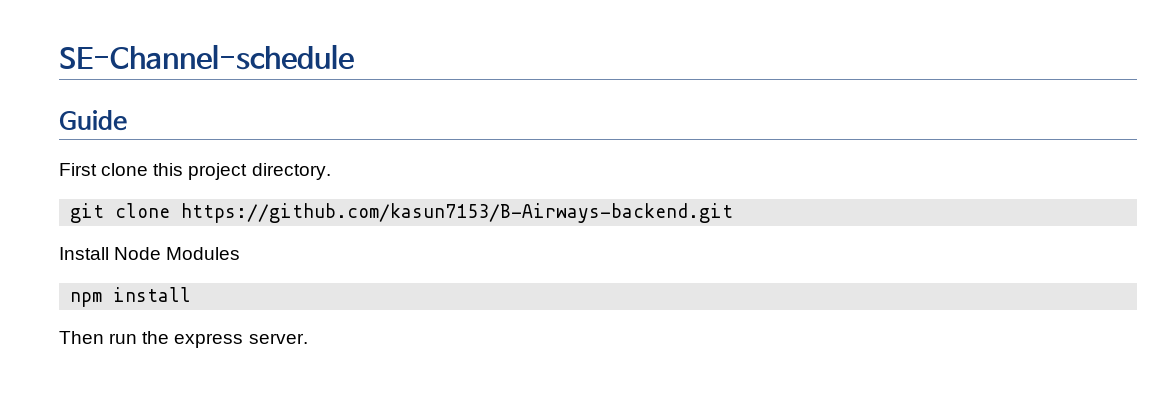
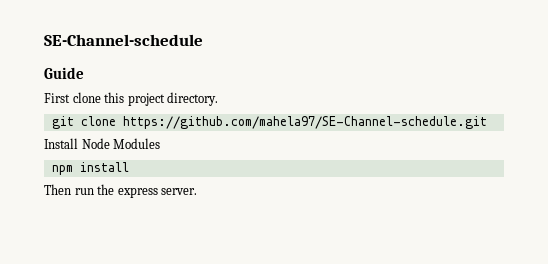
[181,203,734,223] https://github.com/kasun7153/B-Airways-backend.git -> [122,116,487,129] https://github.com/mahela97/SE-Channel-schedule.git

